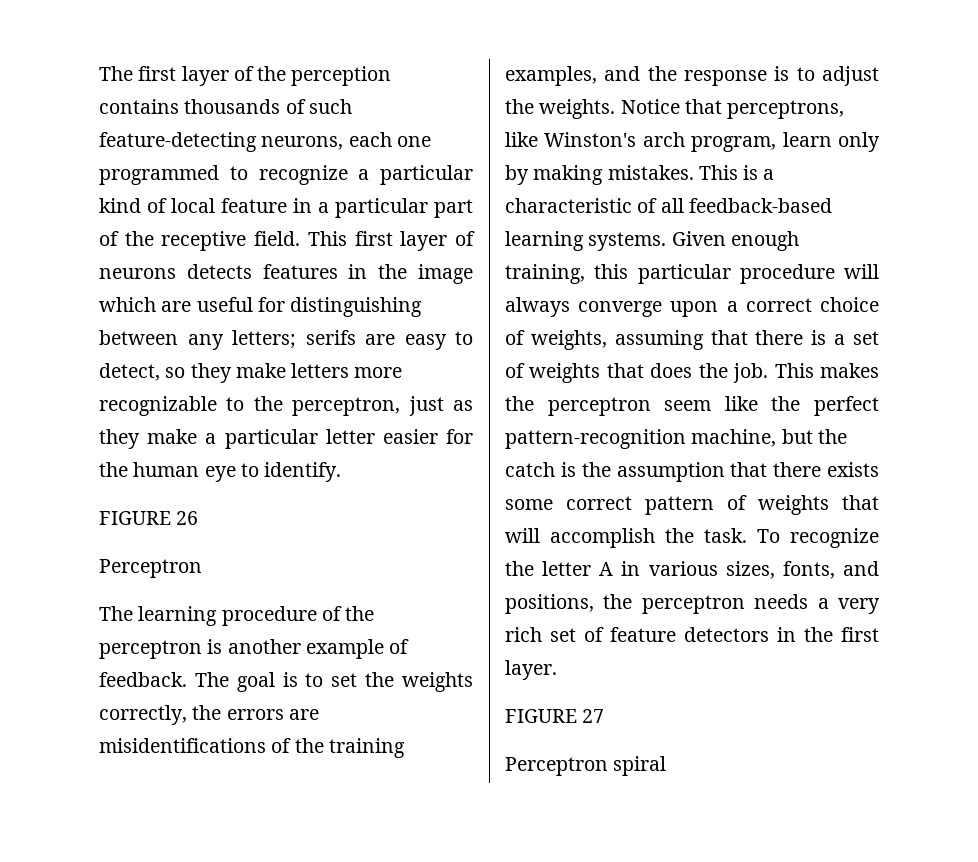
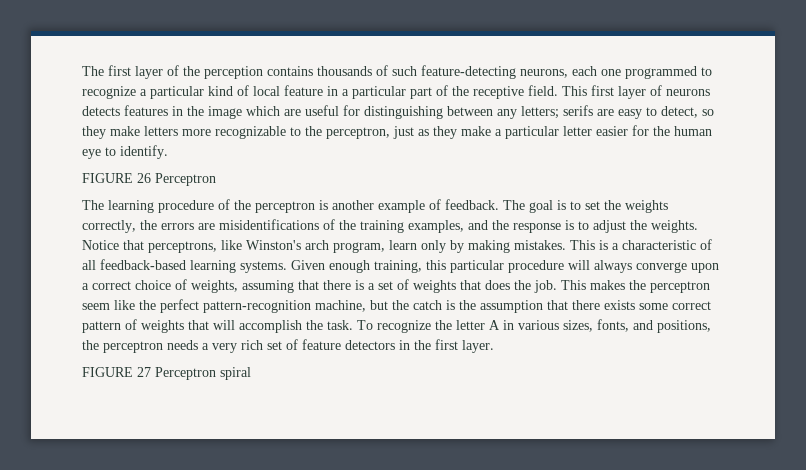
(199, 518) // -> (151, 178) none
(605, 716) // -> (151, 372) none

